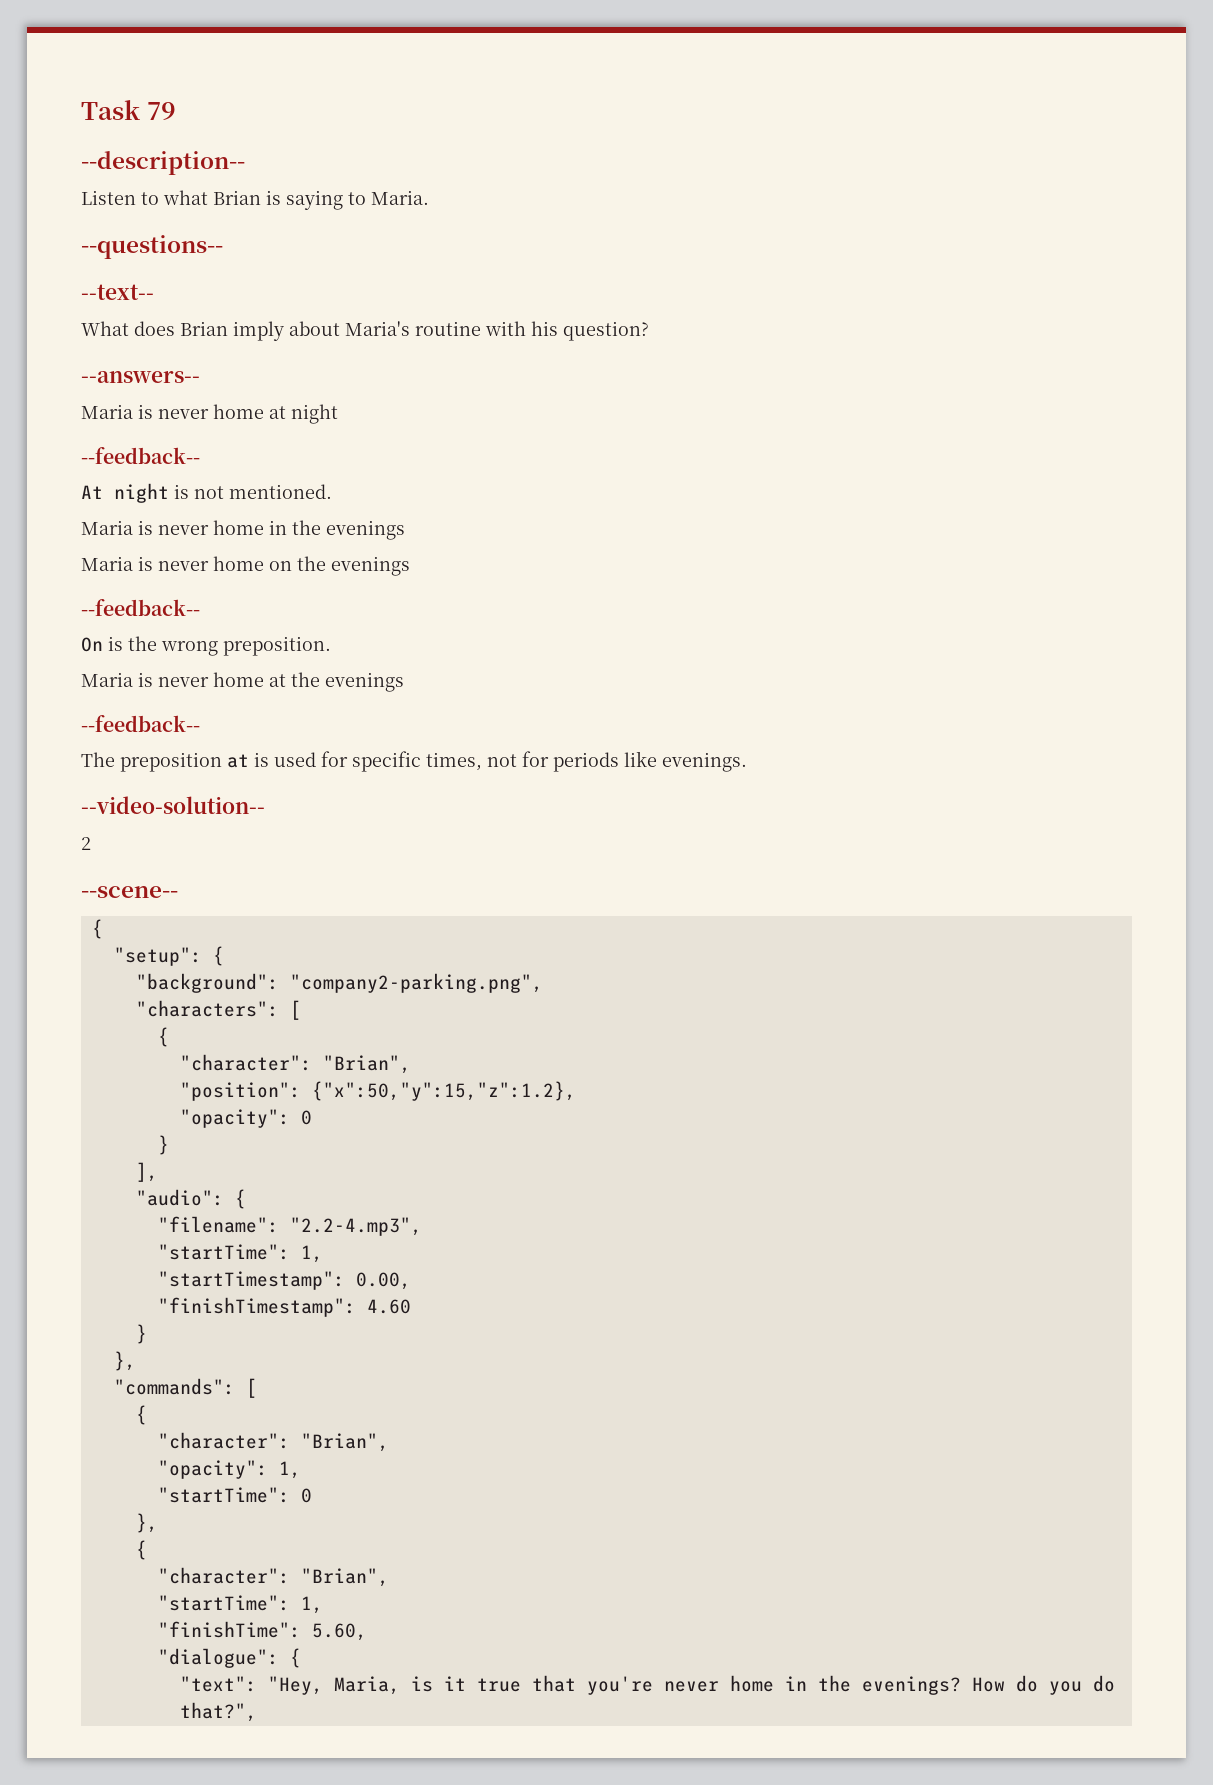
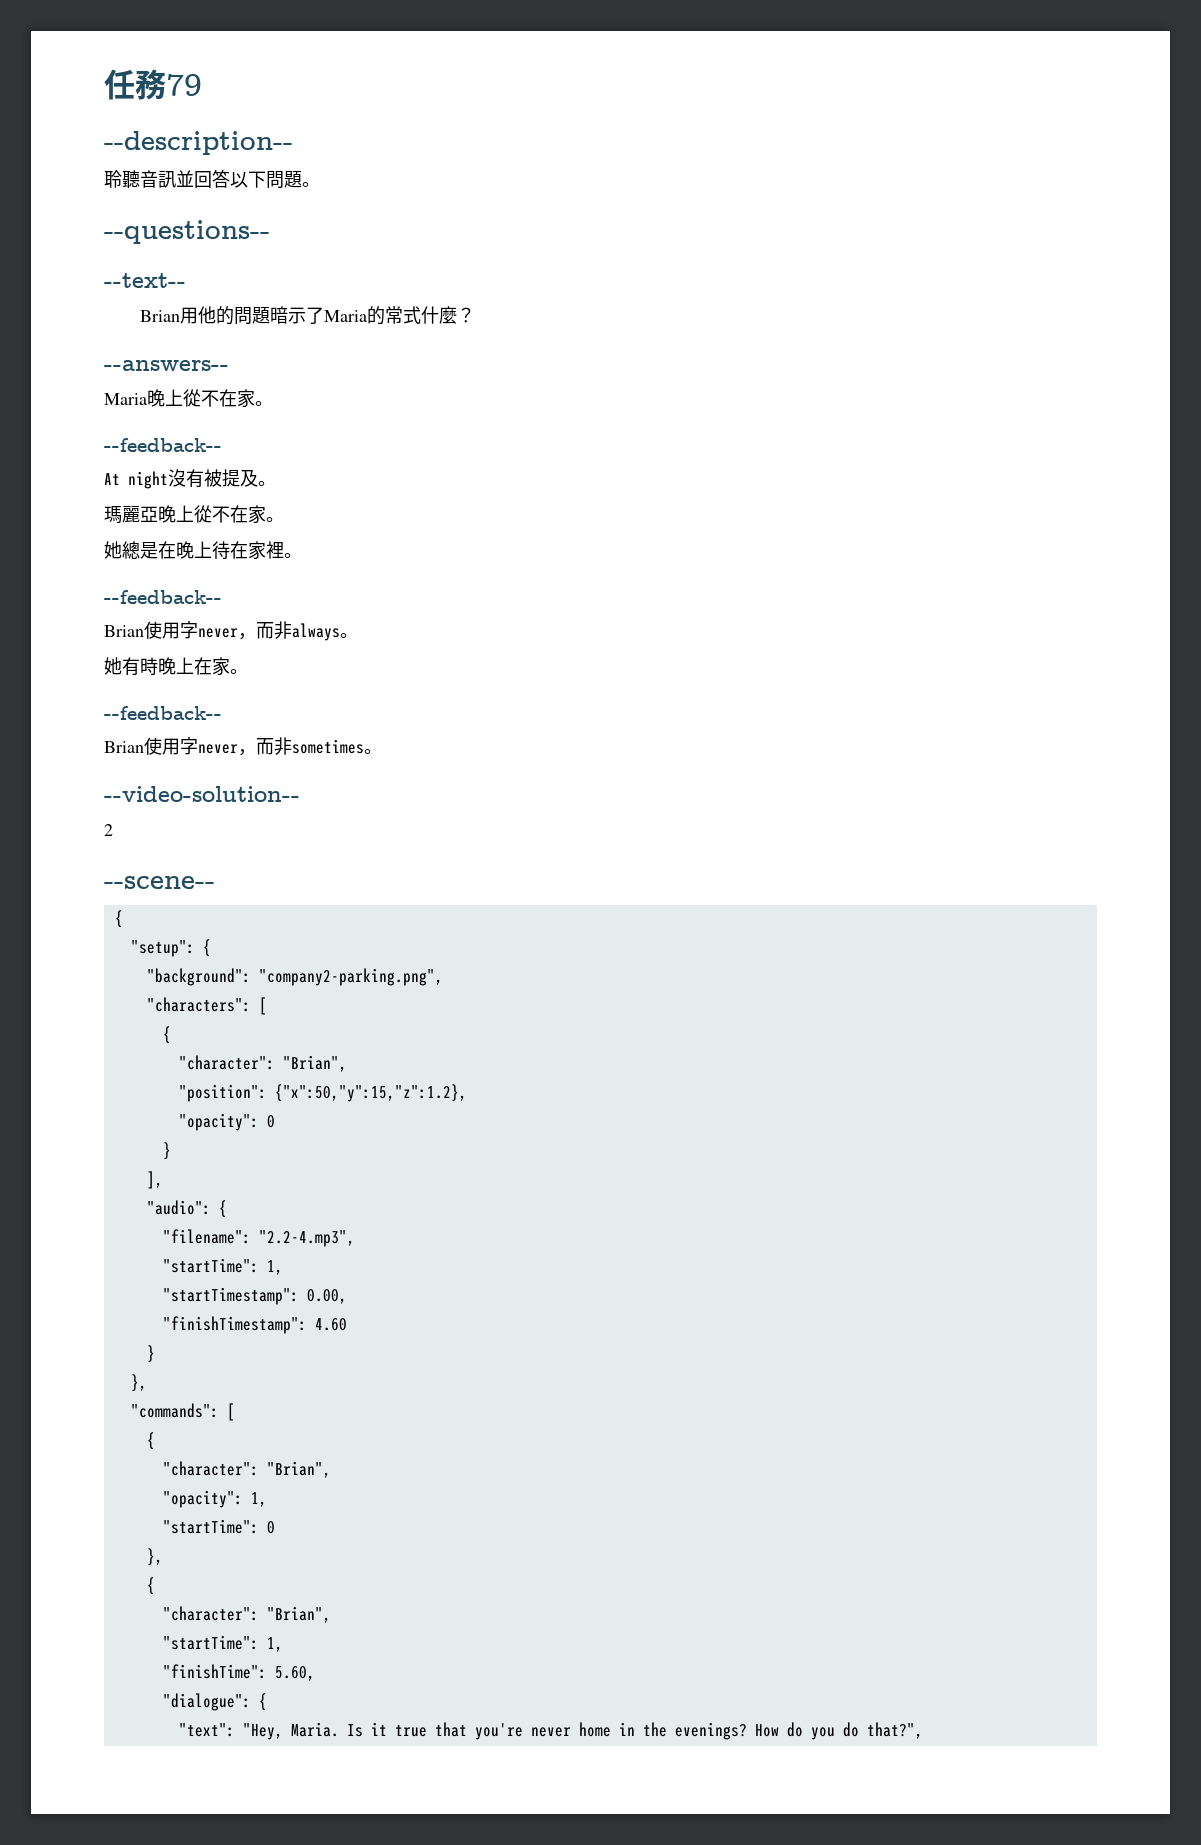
[81,100,140,120] Task -> [104,69,166,100] 任務
[81,190,429,210] [81,235,223,259] [81,284,154,300] [81,321,649,341] [81,371,200,383] [81,404,338,424] [81,447,200,464] [81,483,332,503] [81,520,405,540] [81,556,410,576] [81,599,200,616] [81,636,331,656] [81,672,404,692] [81,715,200,732] [81,751,747,772] Listen to what Brian is saying to Maria. // --questions-- // --text-- // What does Brian imply about Maria's routine with his question? // --answers-- // Maria is never home at night // --feedback-- // At night is not mentioned. // Maria is never home in the evenings // Maria is never home on the evenings // --feedback-- // On is the wrong preposition. // Maria is never home at the evenings // --feedback-- // The preposition at is used for specific times, not for periods like evenings. -> [104,170,320,189] [104,220,270,244] [104,273,186,288] [140,306,476,325] [104,360,229,371] [104,389,273,408] [104,438,222,452] [104,469,276,489] [104,505,284,524] [104,541,302,560] [104,590,222,604] [104,621,358,641] [104,657,248,676] [104,706,222,720] [104,737,382,756] 聆聽音訊並回答以下問題。 // --questions-- // --text-- // Brian用他的問題暗示了Maria的常式什麼？ // --answers-- // Maria晚上從不在家。 // --feedback-- // At night沒有被提及。 // 瑪麗亞晚上從不在家。 // 她總是在晚上待在家裡。 // --feedback-- // Brian使用字never，而非always。 // 她有時晚上在家。 // --feedback-- // Brian使用字never，而非sometimes。
[333,1676,433,1695] Maria, is -> [290,1722,363,1737] Maria. Is

